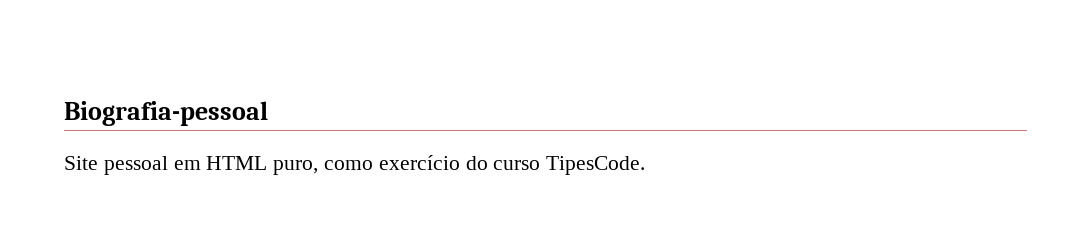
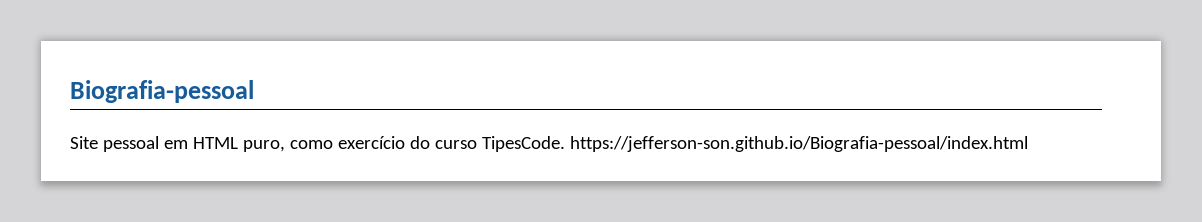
(646, 165) none -> [569,136,1028,152] https://jefferson-son.github.io/Biografia-pessoal/index.html

